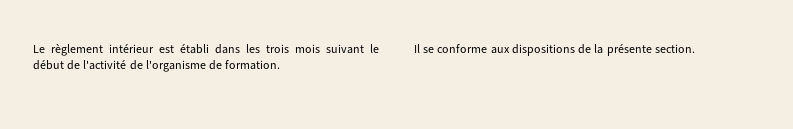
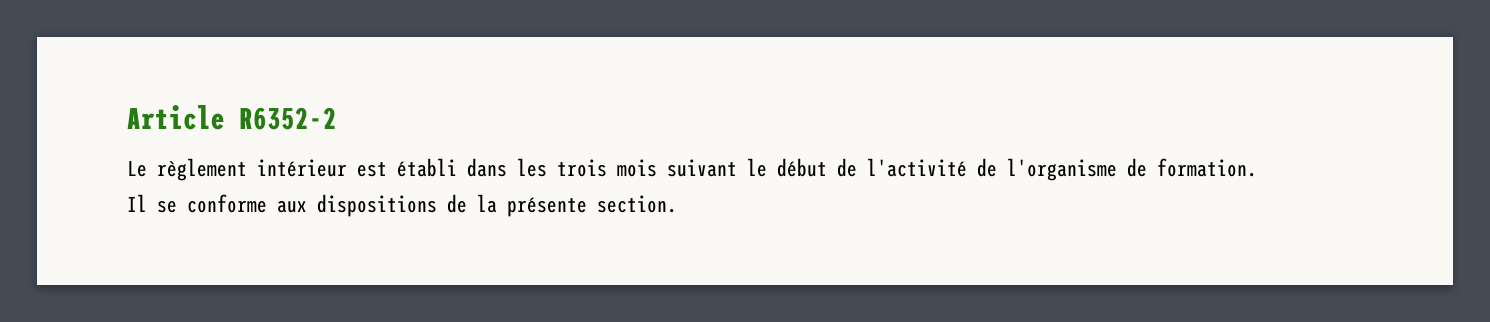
(33, 49) none -> [127,105,337,130] Article R6352-2 //

